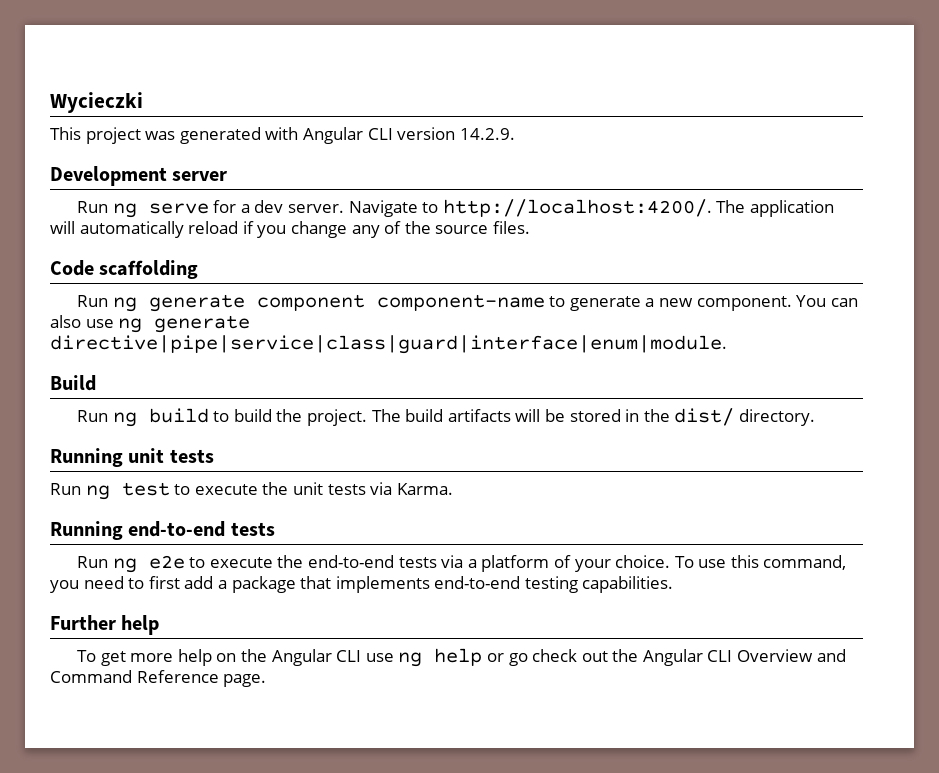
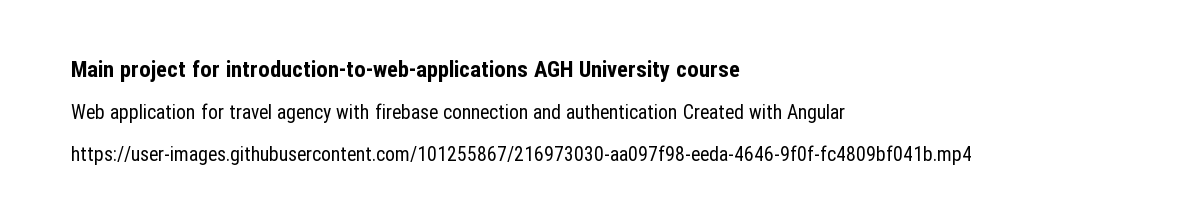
[50,92,143,113] [50,127,515,144] [50,166,228,186] [77,199,834,218] [50,221,530,238] [50,260,199,279] [77,294,858,312] [50,315,251,333] [50,335,727,354] [50,375,96,391] [77,408,815,427] [50,448,214,467] [50,482,453,500] [50,521,275,540] [77,555,847,573] [50,576,674,593] [50,615,160,635] [77,648,846,667] [50,670,267,687] Wycieczki // This project was generated with Angular CLI version 14.2.9. // Development server // Run ng serve for a dev server. Navigate to http://localhost:4200/. The application will automatically reload if you change any of the source files. // Code scaffolding // Run ng generate component component-name to generate a new component. You can also use ng generate directive|pipe|service|class|guard|interface|enum|module. // Build // Run ng build to build the project. The build artifacts will be stored in the dist/ directory. // Running unit tests // Run ng test to execute the unit tests via Karma. // Running end-to-end tests // Run ng e2e to execute the end-to-end tests via a platform of your choice. To use this command, you need to first add a package that implements end-to-end testing capabilities. // Further help // To get more help on the Angular CLI use ng help or go check out the Angular CLI Overview and Command Reference page. -> [71,60,741,82] [71,103,846,123] [71,145,972,165] Main project for introduction-to-web-applications AGH University course // Web application for travel agency with firebase connection and authentication Created with Angular // https://user-images.githubusercontent.com/101255867/216973030-aa097f98-eeda-4646-9f0f-fc4809bf041b.mp4

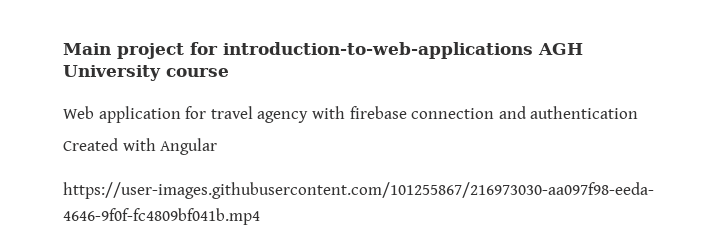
(678, 111) none -> (639, 112) //

